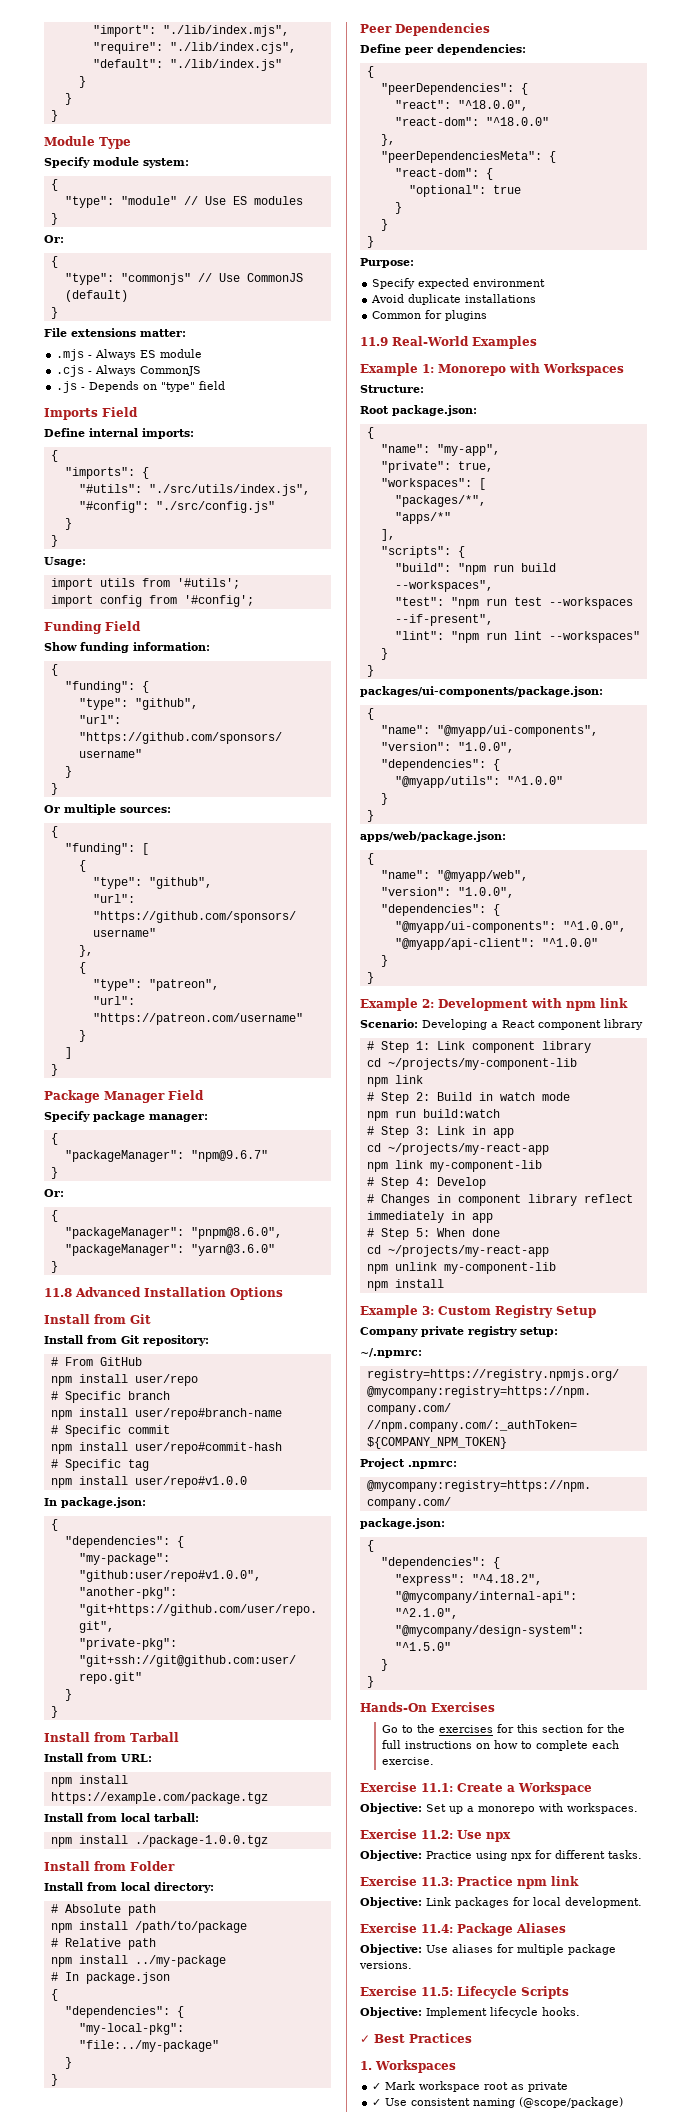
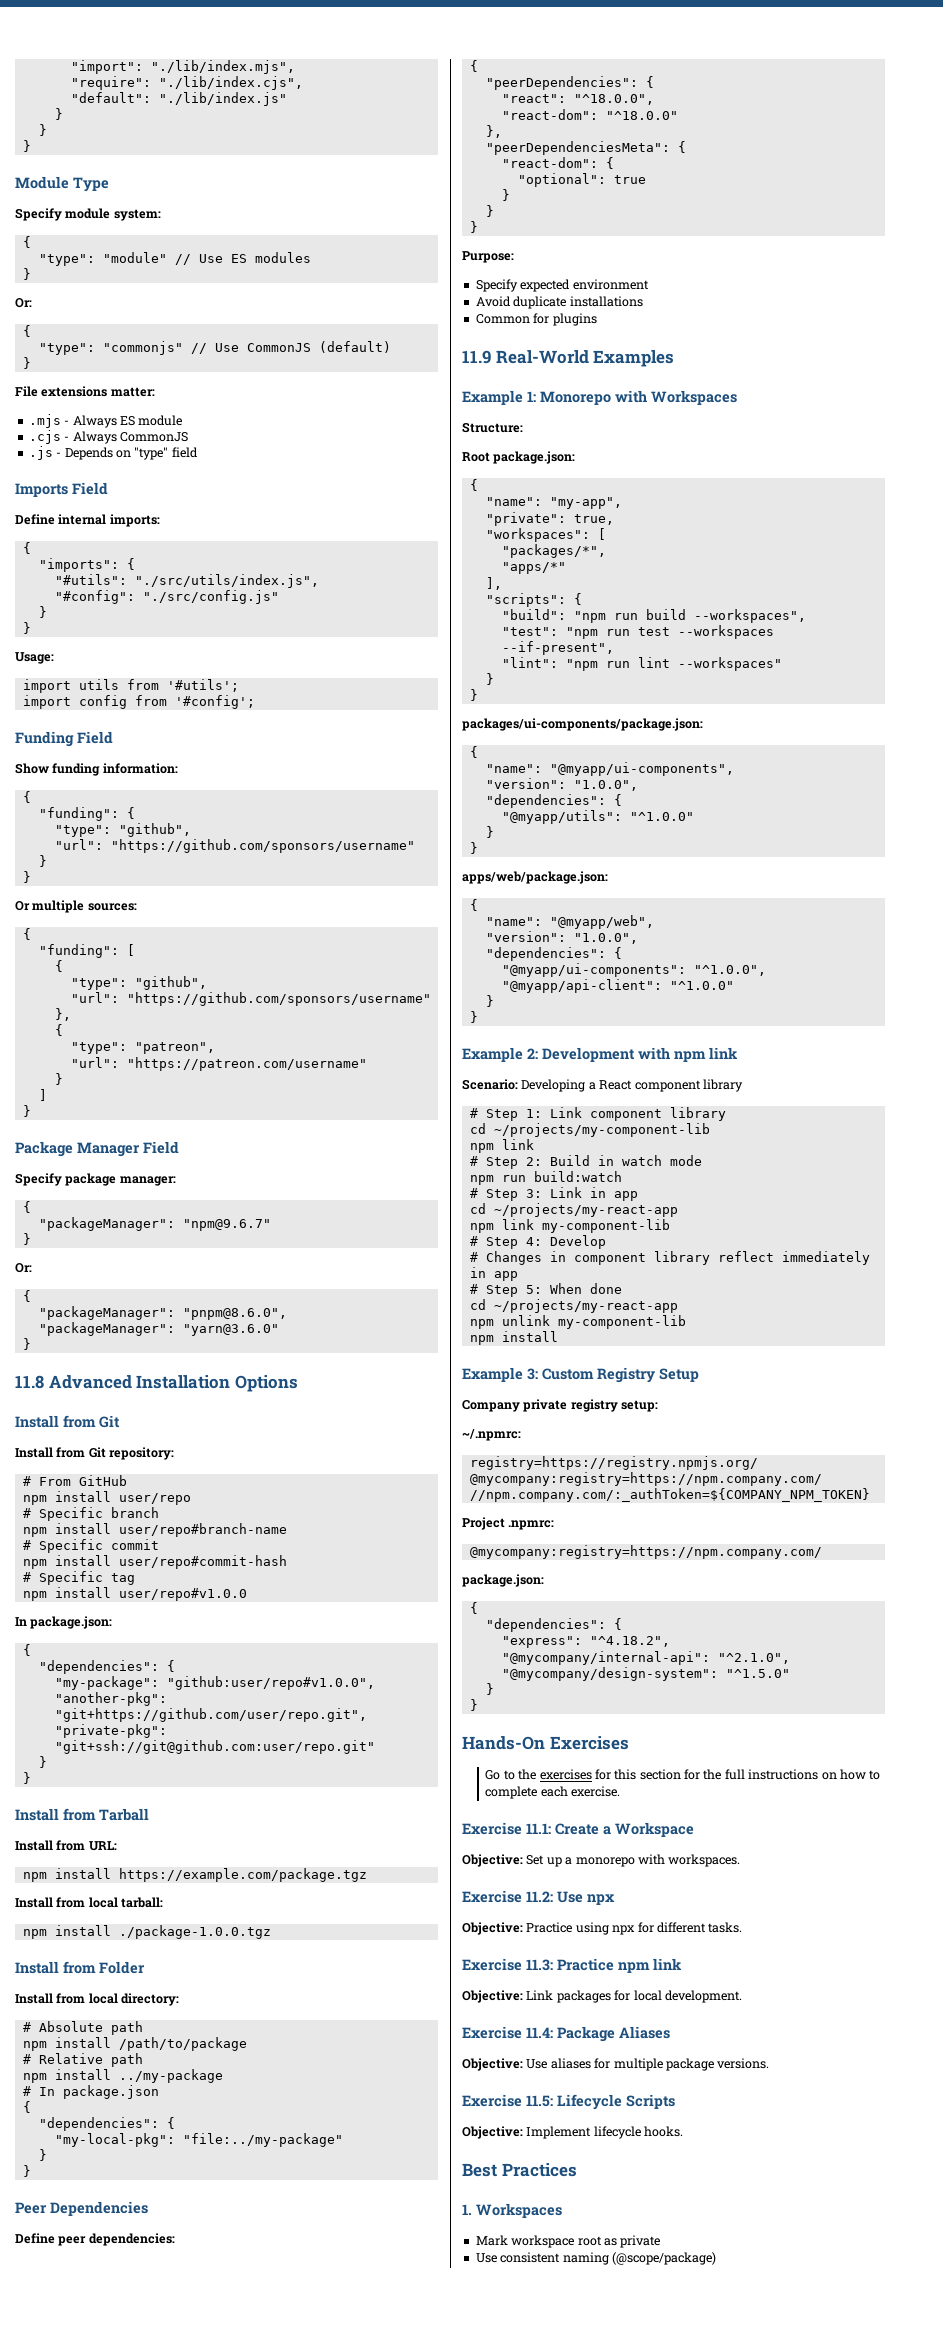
[360,2035,370,2043] ✓ -> (684, 2131) none
[372,2083,382,2090] ✓ -> (562, 2210) none
[372,2099,382,2106] ✓ -> (661, 2241) none

